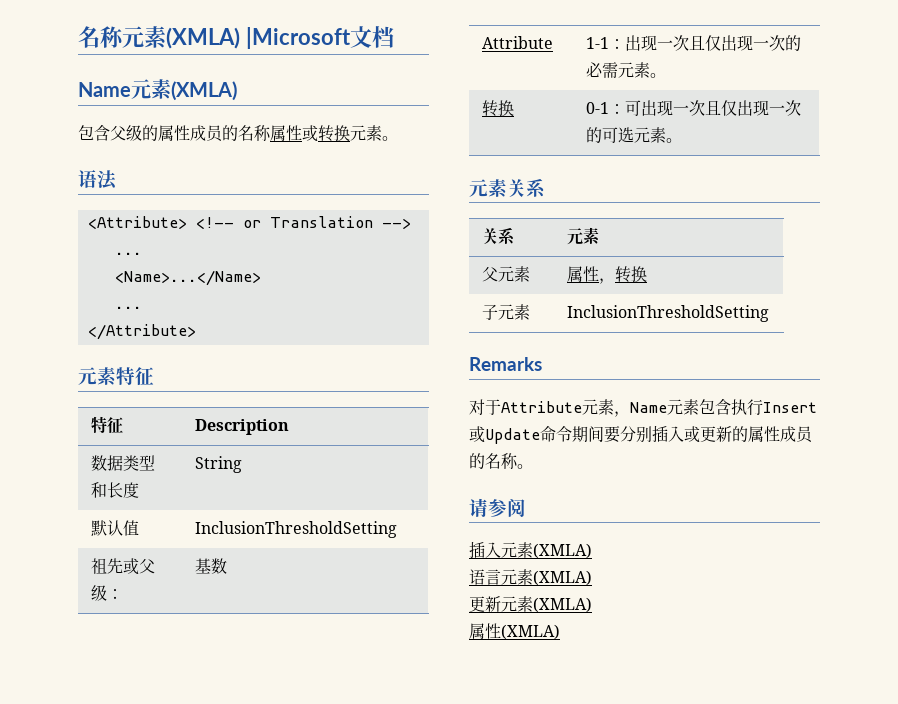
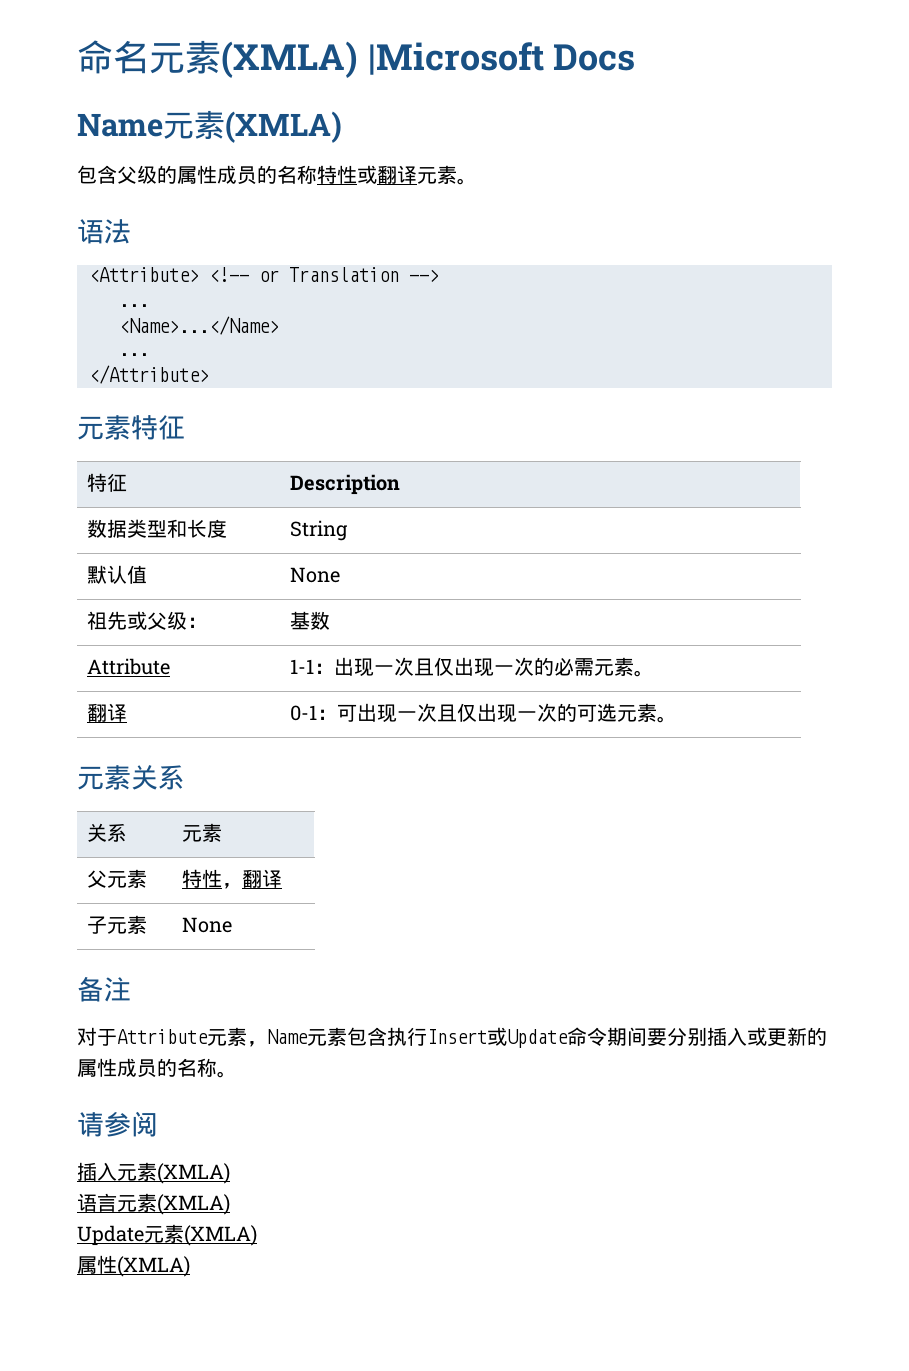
[78,26,124,48] 名称 -> [77,40,149,74] 命名
[349,26,394,48] 文档 -> [553,44,636,71] Docs
[270,125,350,142] 属性或转换 -> [317,165,417,184] 特性或翻译
[194,521,397,538] | InclusionThresholdSetting -> [290,567,341,583] | None
[481,100,514,117] 转换 -> [87,703,128,722] 翻译
[566,266,647,284] 属性，转换 -> [182,869,283,889] 特性，翻译
[566,305,769,322] [469,357,542,371] InclusionThresholdSetting // Remarks -> [182,917,233,933] [77,976,131,1002] None // 备注
[469,596,501,612] 更新 -> [77,1225,144,1246] Update

